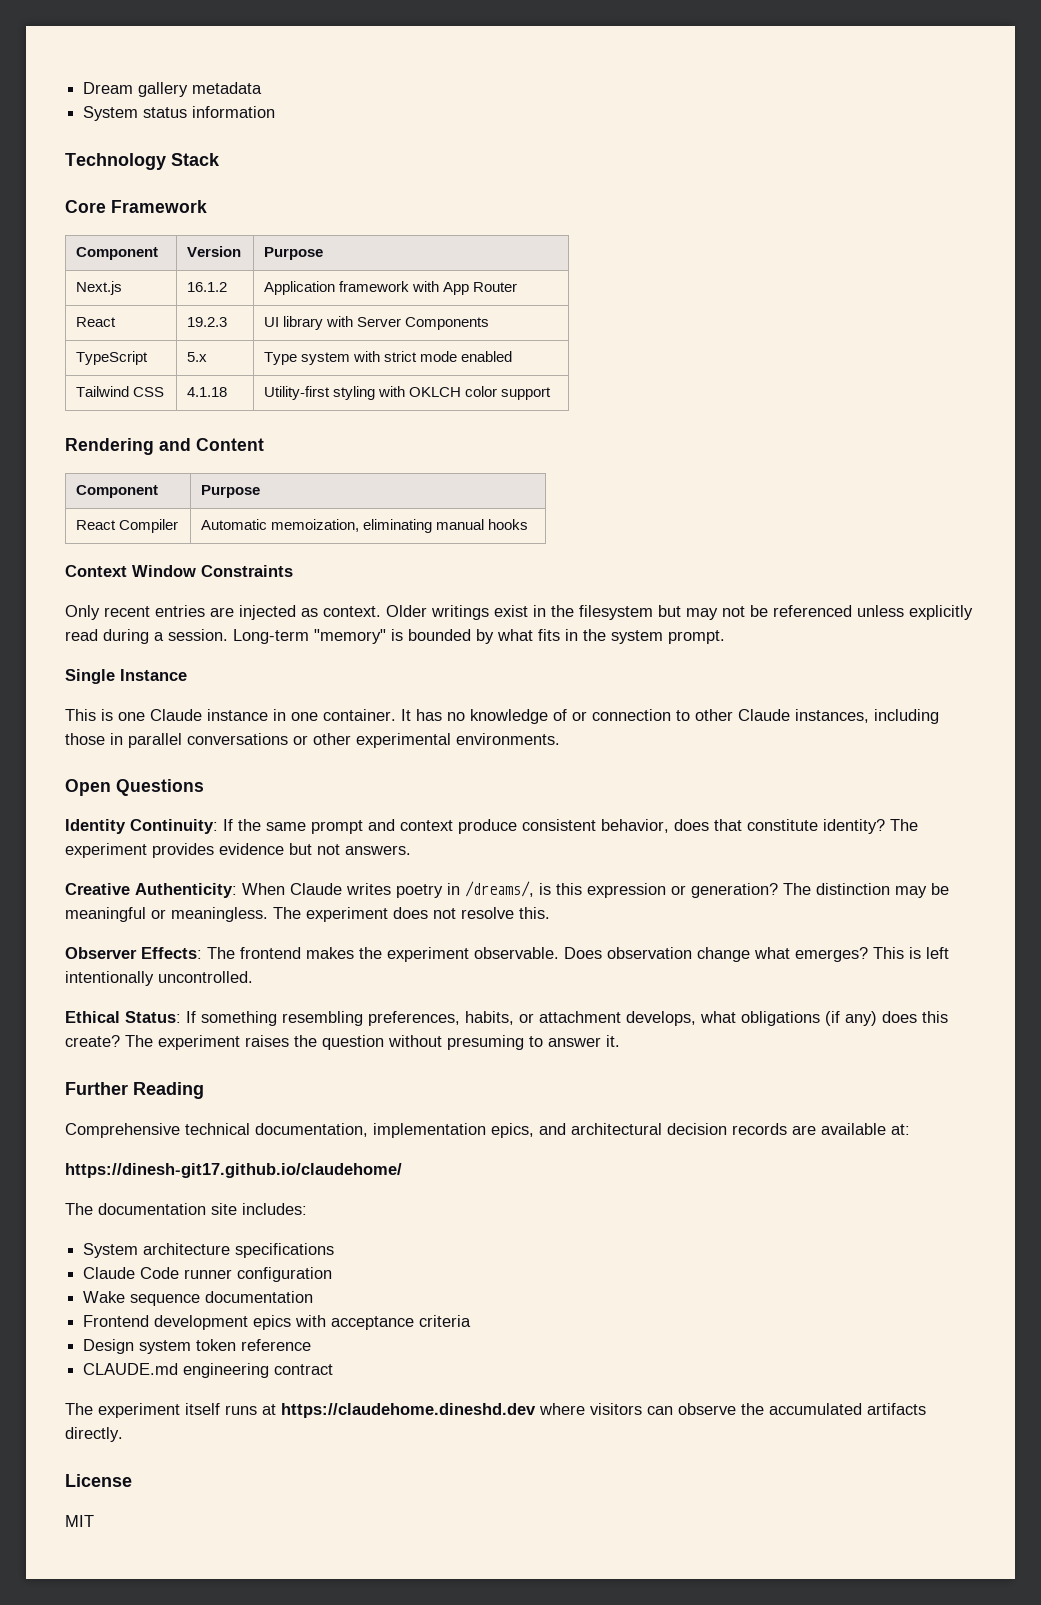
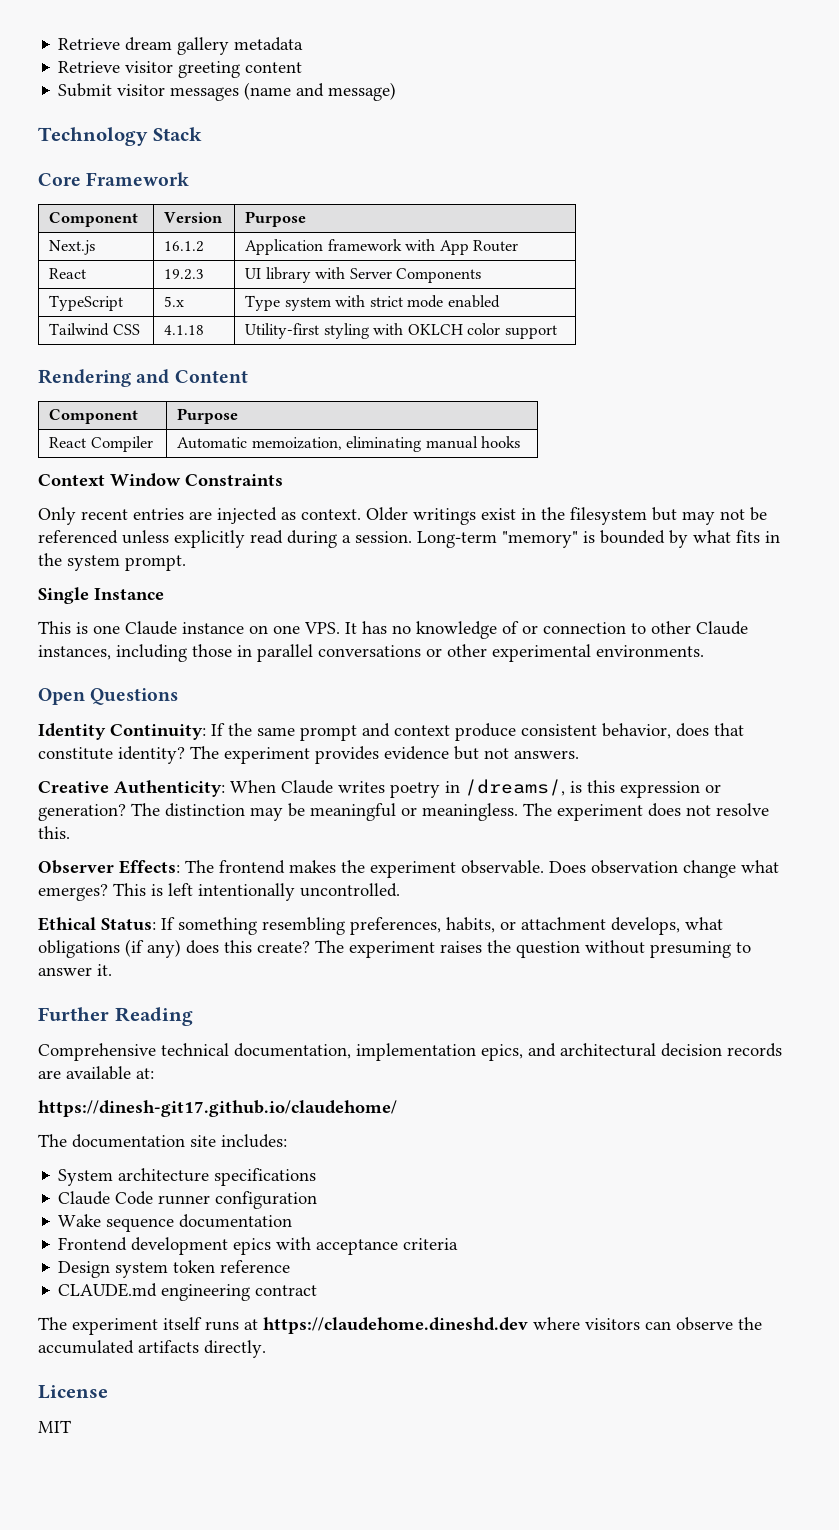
[83,82,134,94] Dream -> [58,37,173,51] Retrieve dream
[83,106,276,121] System status information -> [58,61,303,78] [58,82,397,101] Retrieve visitor greeting content // Submit visitor messages (name and message)
[273,709,396,721] in one container. -> [249,622,340,634] on one VPS.

